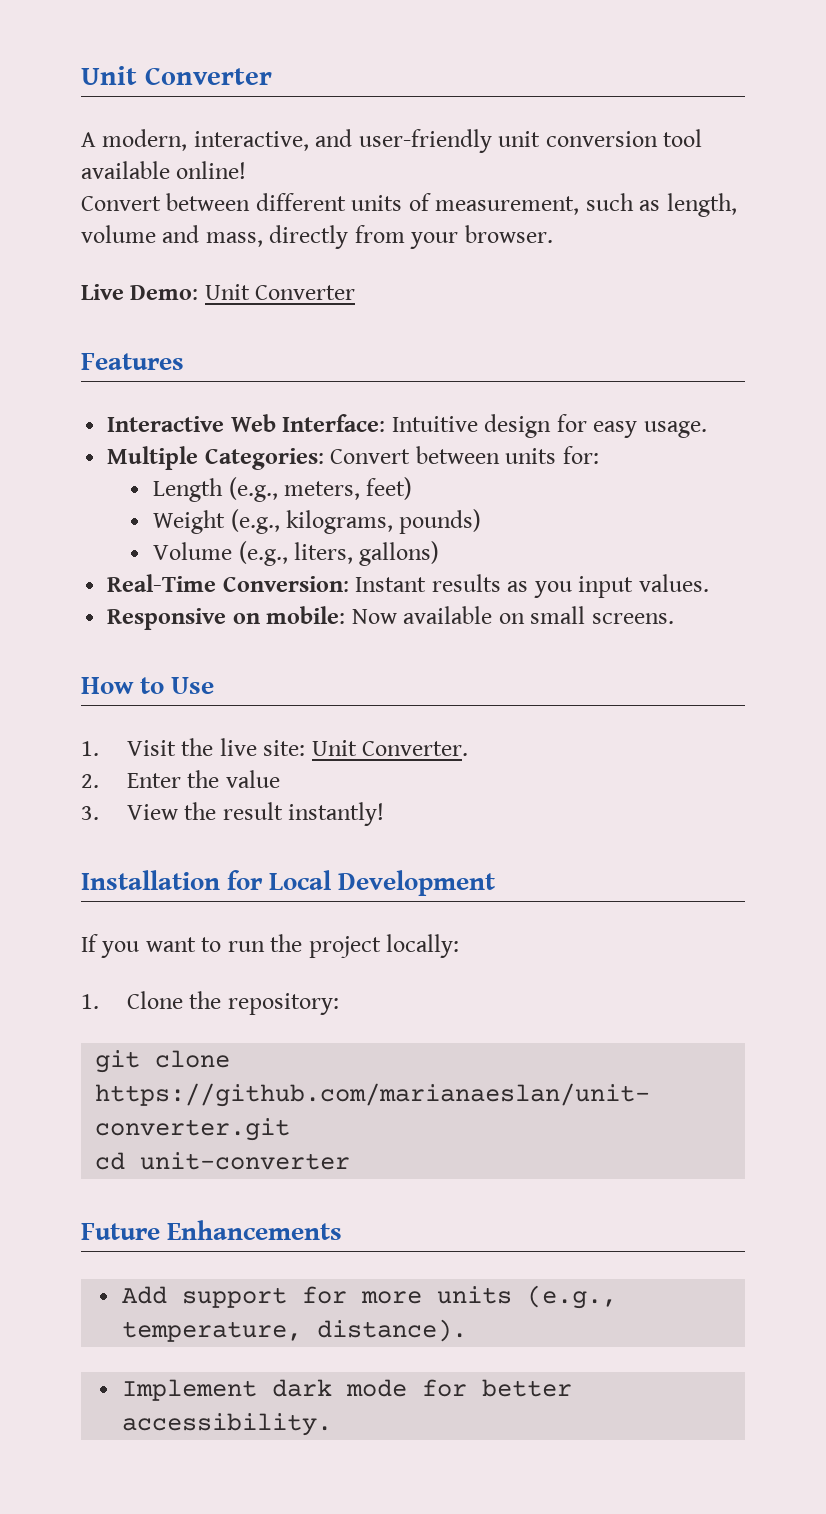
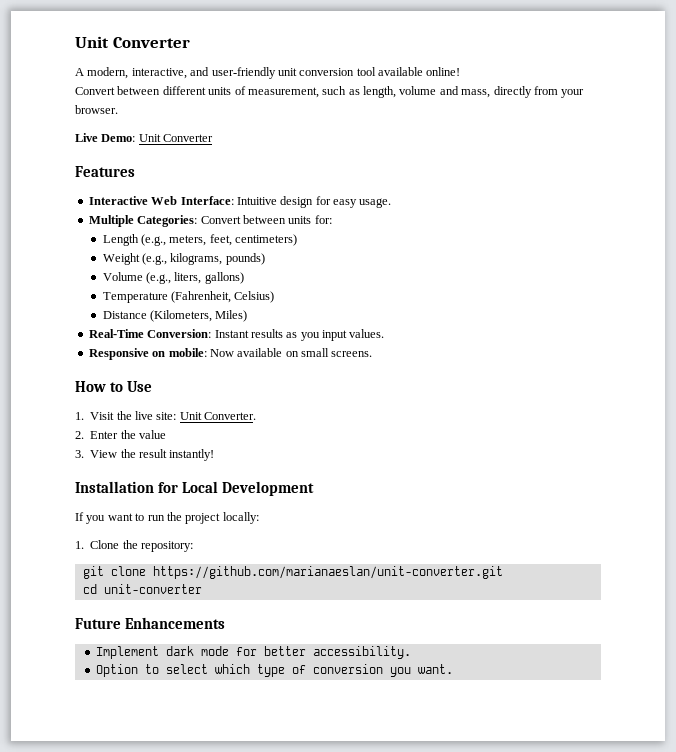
[366,477,413,500] feet) -> [209,234,298,246] feet, centimeters)
(440, 553) none -> [102,291,275,303] [102,310,248,322] // Temperature (Fahrenheit, Celsius) // Distance (Kilometers, Miles)
[121,1285,617,1309] [121,1319,467,1342] // Add support for more units (e.g., temperature, distance). -> (226, 623) none
(332, 1424) none -> [96,664,454,677] // Option to select which type of conversion you want.

